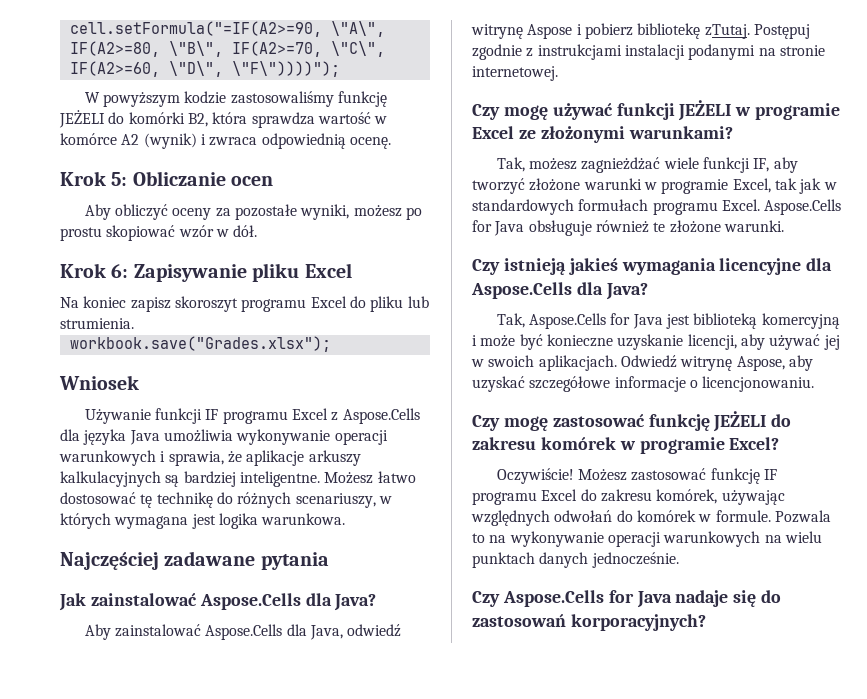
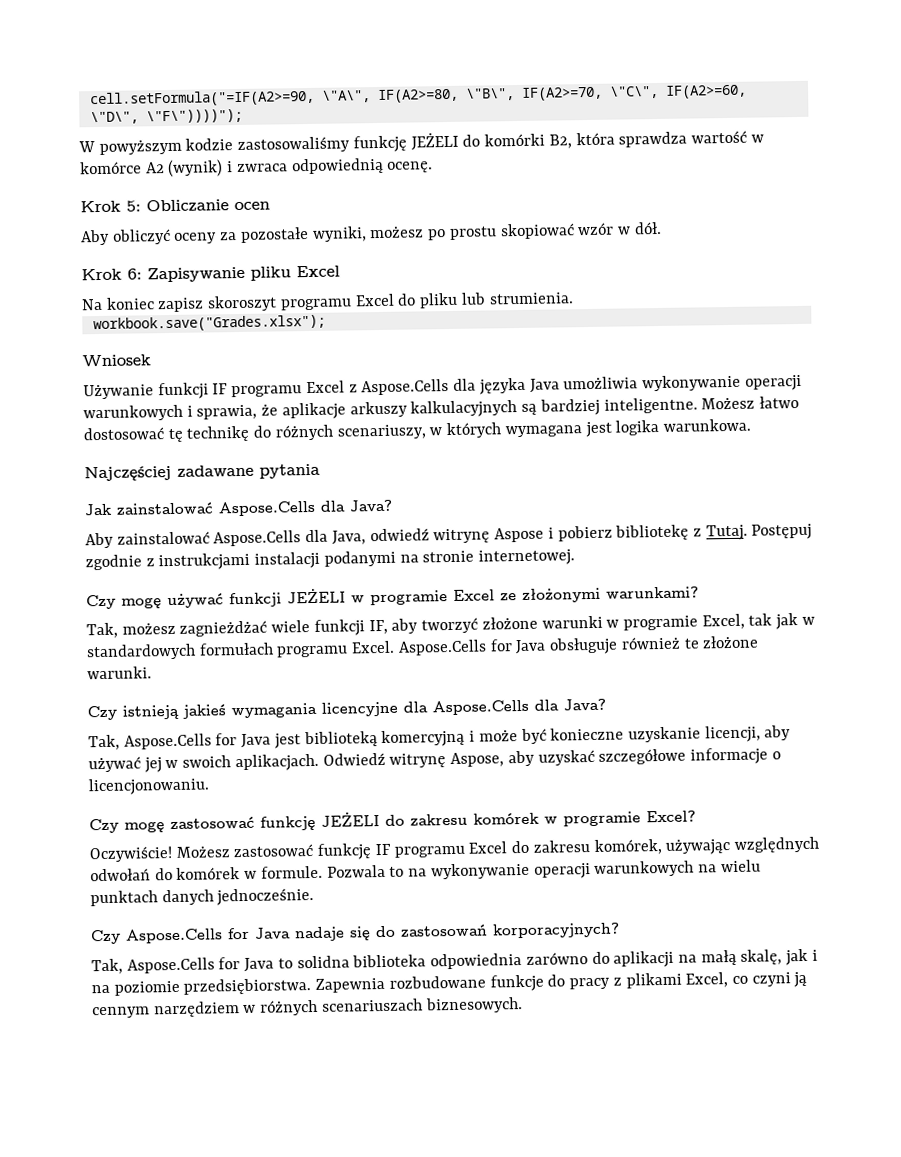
[704,24,750,39] zTutaj. -> [692,524,748,541] z Tutaj.
(706, 622) none -> [91,948,818,975] [91,971,808,996] [92,997,523,1019] // Tak, Aspose.Cells for Java to solidna biblioteka odpowiednia zarówno do aplikacji na małą skalę, jak i na poziomie przedsiębiorstwa. Zapewnia rozbudowane funkcje do pracy z plikami Excel, co czyni ją cennym narzędziem w różnych scenariuszach biznesowych.

